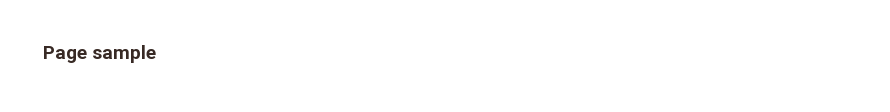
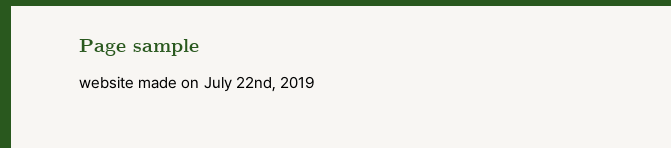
(157, 54) none -> [79,76,315,92] // website made on July 22nd, 2019

